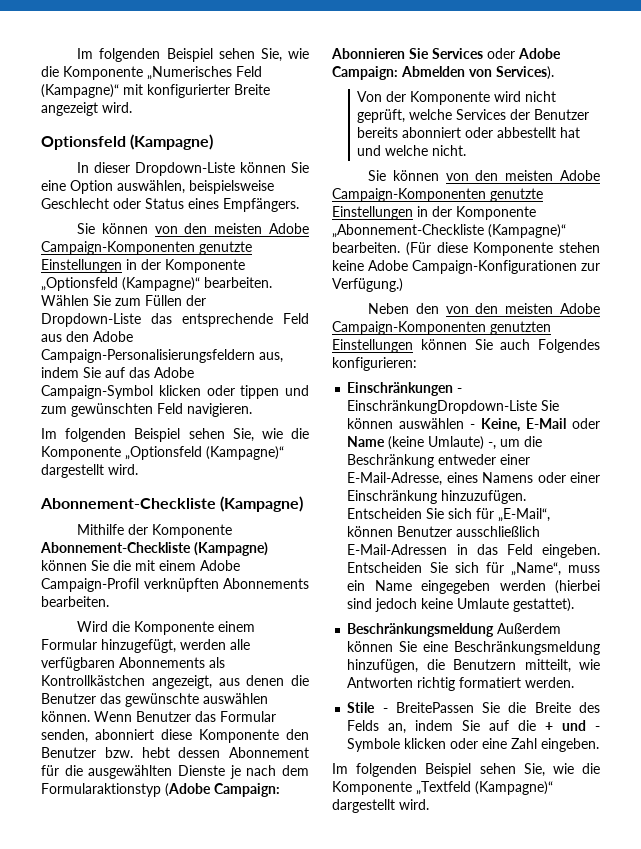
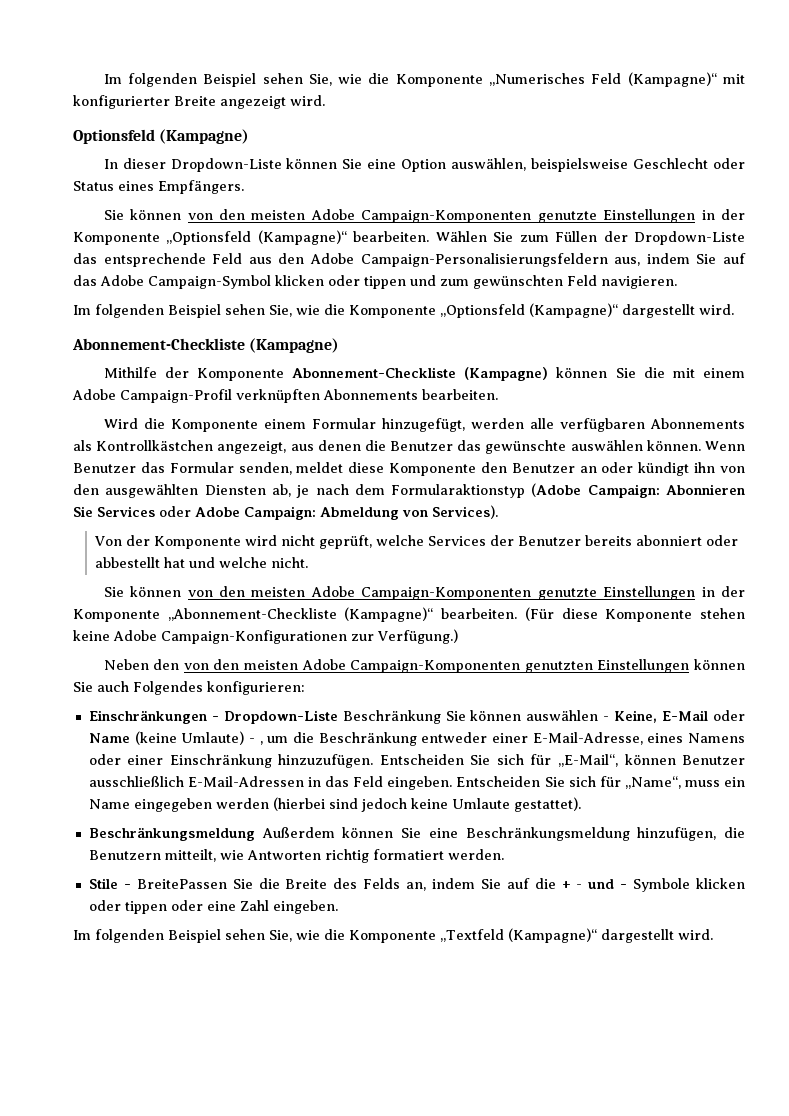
[95,729,154,740] abonniert -> [296,462,344,473] meldet
[104,747,309,758] [41,765,225,779] bzw. hebt dessen Abonnement für die ausgewählten Dienste -> [579,462,745,476] [73,484,291,498] an oder kündigt ihn von den ausgewählten Diensten ab,
[401,66,465,77] Abmelden -> [320,507,399,520] Abmeldung
[347,400,538,414] EinschränkungDropdown-Liste -> [223,710,441,724] Dropdown-Liste Beschränkung
[488,442,497,450] -, -> [248,738,263,745] - ,
(554, 726) none -> [576,884,583,889] -
(479, 743) none -> [124,900,203,914] tippen oder

